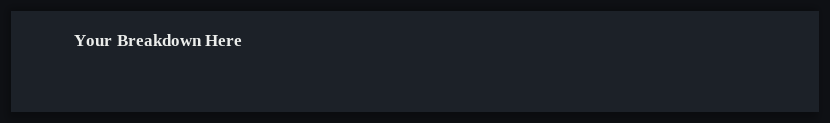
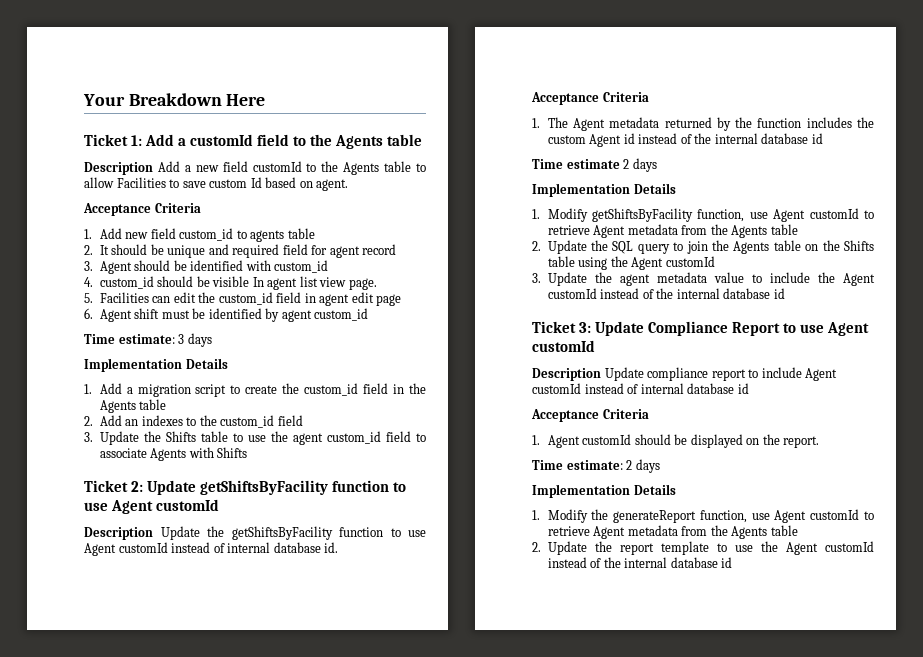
(243, 40) none -> [84,134,423,149] [84,161,426,175] [84,177,349,191] [83,203,201,216] [84,228,315,242] [84,244,397,258] [84,260,329,274] [84,276,377,290] [84,292,402,306] [84,308,369,322] [84,333,212,347] [84,358,228,372] [84,383,426,397] [99,399,167,413] [84,415,303,428] [84,431,426,445] [99,447,248,461] [84,480,407,495] [84,499,220,514] [84,526,426,540] [84,542,339,556] [531,92,649,105] [532,117,874,131] [547,133,823,147] [532,158,657,172] [532,183,676,197] [532,208,874,222] [547,224,798,238] [532,240,874,254] [547,256,715,270] [532,272,875,286] [547,288,785,299] [532,321,870,336] [532,340,595,352] [532,367,838,381] [532,383,749,394] [531,409,649,422] [532,434,820,448] [532,459,660,473] [532,484,676,498] [532,509,874,523] [547,525,798,539] [532,541,874,555] [547,557,733,568] // Ticket 1: Add a customId field to the Agents table // Description Add a new field customId to the Agents table to allow Facilities to save custom Id based on agent. // Acceptance Criteria // 1. Add new field custom_id to agents table // 2. It should be unique and required field for agent record // 3. Agent should be identified with custom_id // 4. custom_id should be visible In agent list view page. // 5. Facilities can edit the custom_id field in agent edit page // 6. Agent shift must be identified by agent custom_id // Time estimate: 3 days // Implementation Details // 1. Add a migration script to create the custom_id field in the Agents table // 2. Add an indexes to the custom_id field // 3. Update the Shifts table to use the agent custom_id field to associate Agents with Shifts // Ticket 2: Update getShiftsByFacility function to use Agent customId // Description Update the getShiftsByFacility function to use Agent customId instead of internal database id. // Acceptance Criteria // 1. The Agent metadata returned by the function includes the custom Agent id instead of the internal database id // Time estimate 2 days // Implementation Details // 1. Modify getShiftsByFacility function, use Agent customId to retrieve Agent metadata from the Agents table // 2. Update the SQL query to join the Agents table on the Shifts table using the Agent customId // 3. Update the agent metadata value to include the Agent customId instead of the internal database id // Ticket 3: Update Compliance Report to use Agent customId // Description Update compliance report to include Agent customId instead of internal database id // Acceptance Criteria // 1. Agent customId should be displayed on the report. // Time estimate: 2 days // Implementation Details // 1. Modify the generateReport function, use Agent customId to retrieve Agent metadata from the Agents table // 2. Update the report template to use the Agent customId instead of the internal database id

